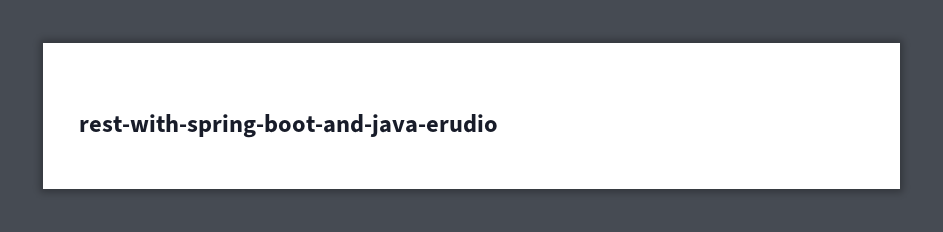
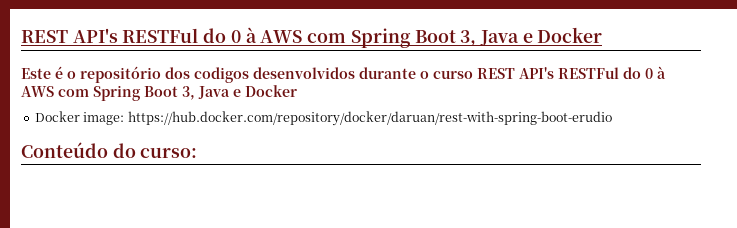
[79,114,498,138] rest-with-spring-boot-and-java-erudio -> [21,27,603,48] [21,66,666,83] [21,85,297,101] [34,111,612,126] [21,142,198,158] REST API's RESTFul do 0 à AWS com Spring Boot 3, Java e Docker // Este é o repositório dos codigos desenvolvidos durante o curso REST API's RESTFul do 0 à AWS com Spring Boot 3, Java e Docker // Docker image: https://hub.docker.com/repository/docker/daruan/rest-with-spring-boot-erudio // Conteúdo do curso:

